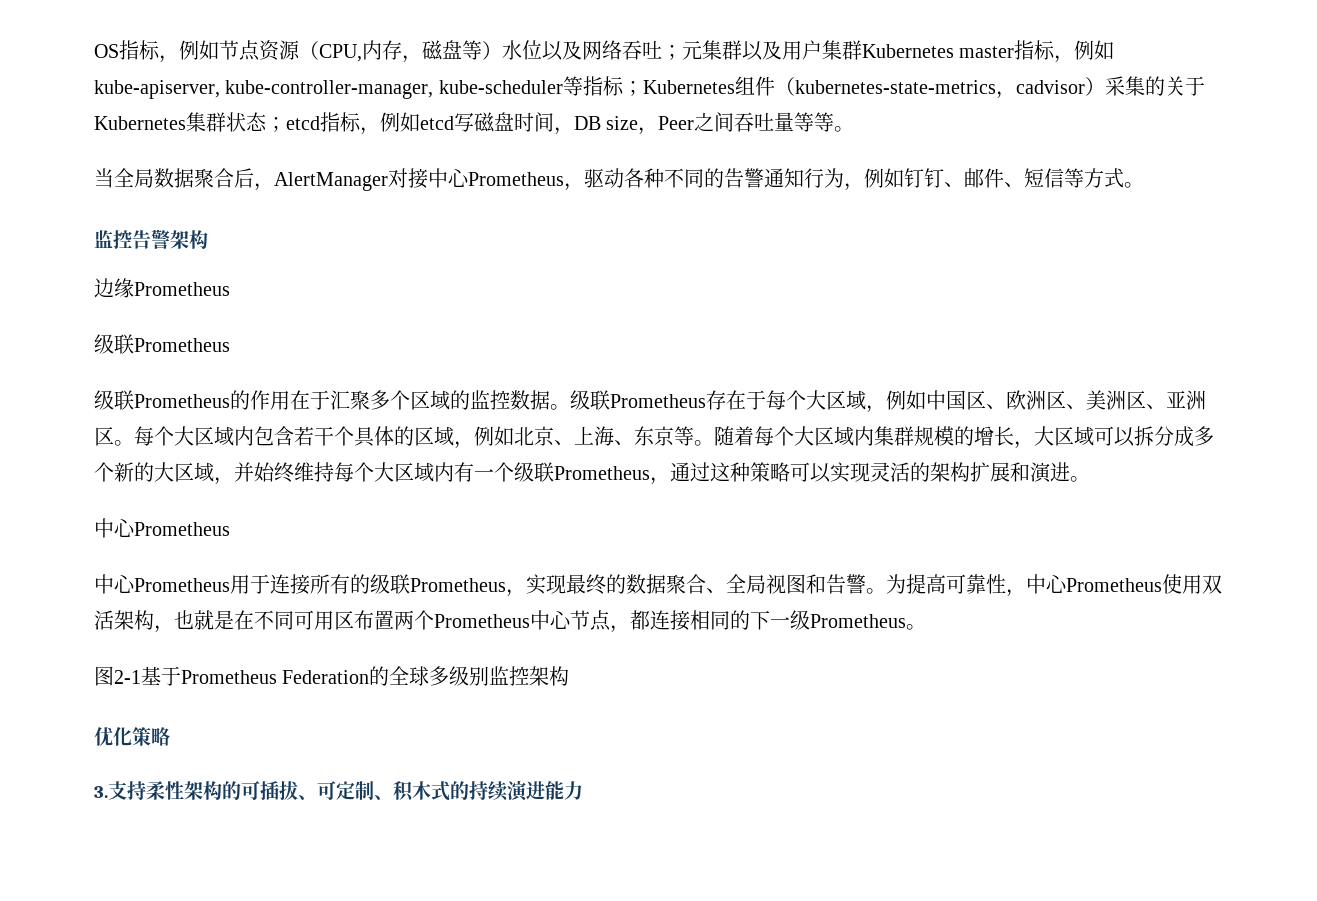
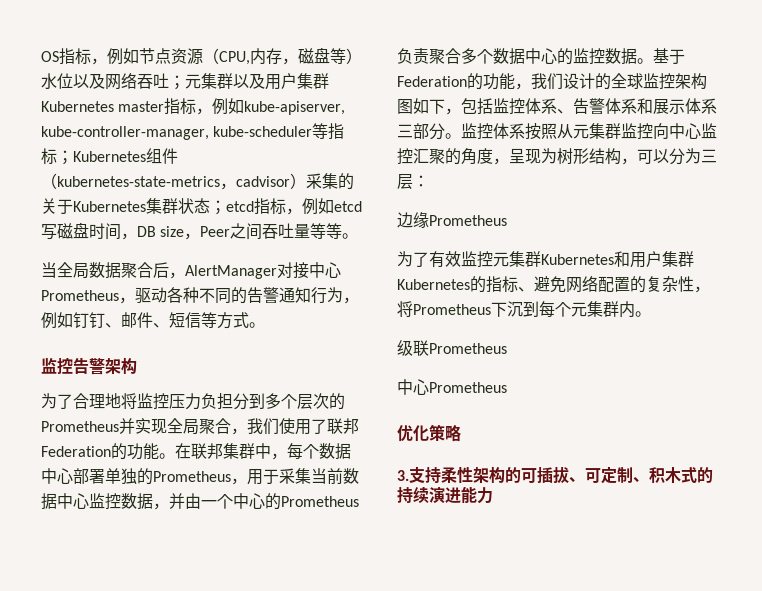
[94,278,230,298] [94,334,230,354] [94,390,1206,413] [94,426,1214,449] [94,462,1090,485] [94,518,230,538] [94,574,1222,597] [94,610,926,633] [94,666,570,686] 边缘Prometheus // 级联Prometheus // 级联Prometheus的作用在于汇聚多个区域的监控数据。级联Prometheus存在于每个大区域，例如中国区、欧洲区、美洲区、亚洲区。每个大区域内包含若干个具体的区域，例如北京、上海、东京等。随着每个大区域内集群规模的增长，大区域可以拆分成多个新的大区域，并始终维持每个大区域内有一个级联Prometheus，通过这种策略可以实现灵活的架构扩展和演进。 // 中心Prometheus // 中心Prometheus用于连接所有的级联Prometheus，实现最终的数据聚合、全局视图和告警。为提高可靠性，中心Prometheus使用双活架构，也就是在不同可用区布置两个Prometheus中心节点，都连接相同的下一级Prometheus。 // 图2-1基于Prometheus Federation的全球多级别监控架构 -> [41,393,345,410] [41,418,359,435] [41,443,351,460] [41,468,359,485] [41,493,359,510] [397,48,685,65] [397,73,707,90] [397,98,717,115] [397,123,717,140] [397,148,717,165] [397,174,429,189] [397,212,507,228] [397,251,694,268] [397,275,710,293] [397,301,651,318] [397,340,507,356] [397,379,507,395] 为了合理地将监控压力负担分到多个层次的Prometheus并实现全局聚合，我们使用了联邦Federation的功能。在联邦集群中，每个数据中心部署单独的Prometheus，用于采集当前数据中心监控数据，并由一个中心的Prometheus负责聚合多个数据中心的监控数据。基于Federation的功能，我们设计的全球监控架构图如下，包括监控体系、告警体系和展示体系三部分。监控体系按照从元集群监控向中心监控汇聚的角度，呈现为树形结构，可以分为三层： // 边缘Prometheus // 为了有效监控元集群Kubernetes和用户集群Kubernetes的指标、避免网络配置的复杂性，将Prometheus下沉到每个元集群内。 // 级联Prometheus // 中心Prometheus

